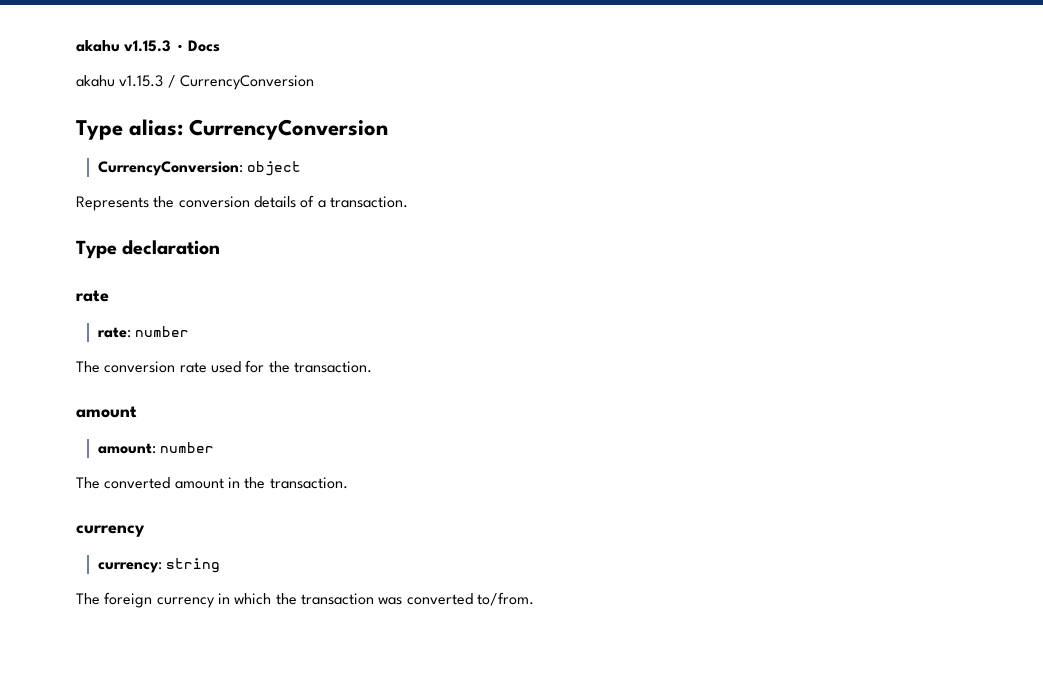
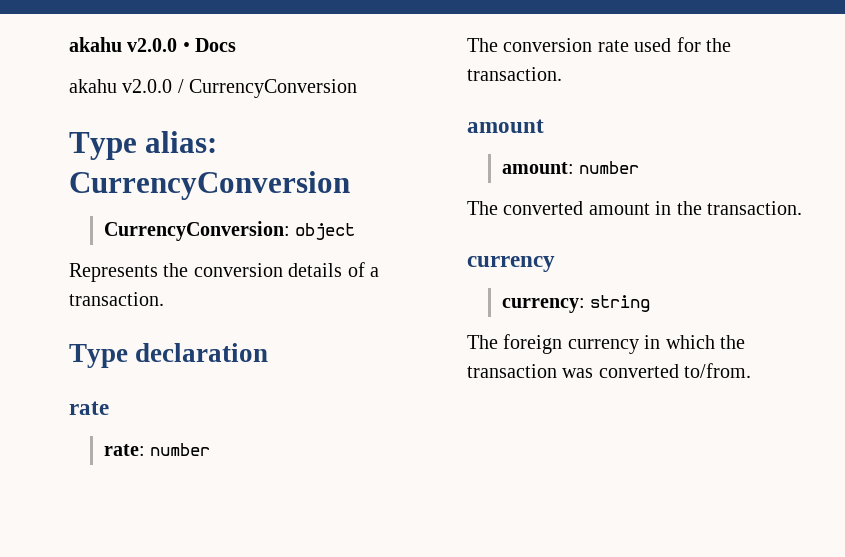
[76,40,172,52] akahu v1.15.3 -> [69,37,178,52] akahu v2.0.0
[119,75,164,87] v1.15.3 -> [122,79,173,93] v2.0.0

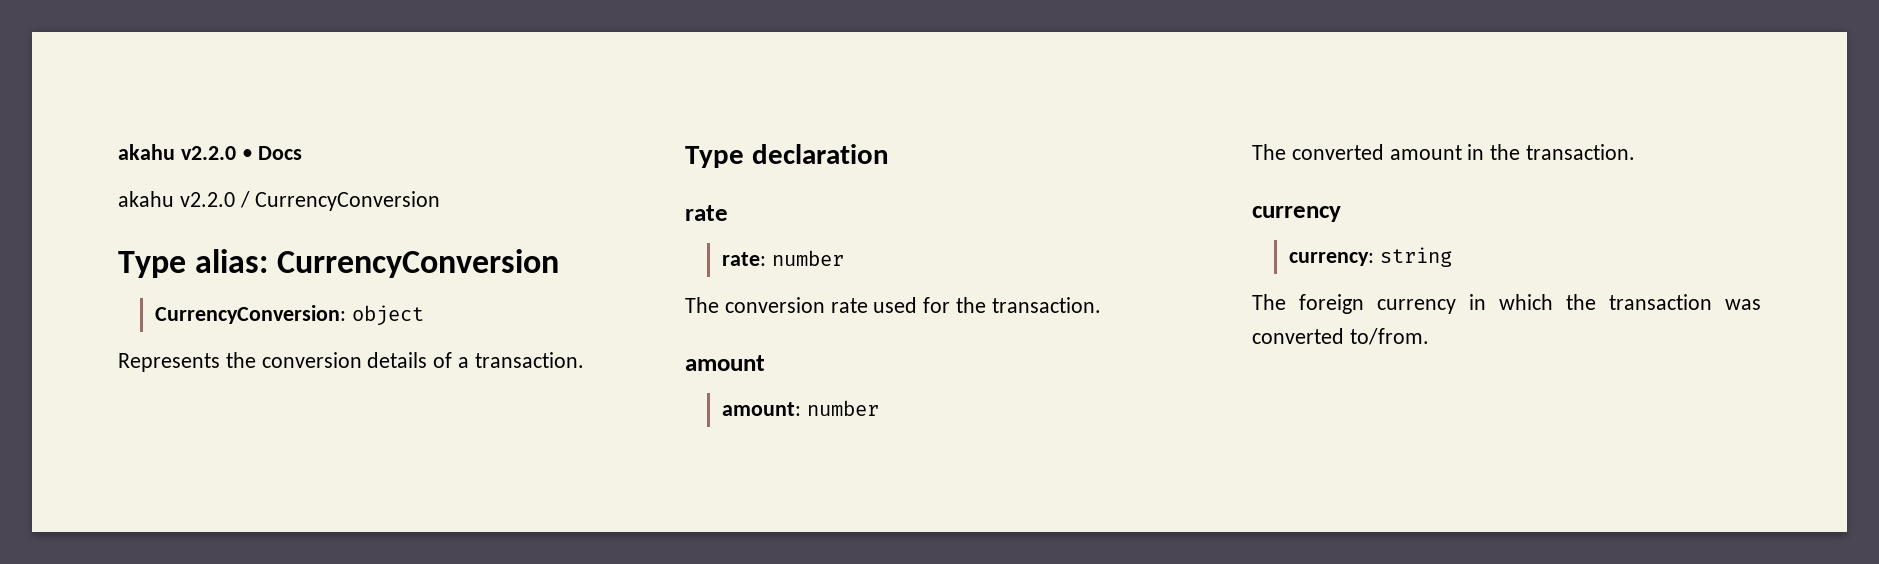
[69,37,178,52] akahu v2.0.0 -> [118,144,236,160] akahu v2.2.0
[122,79,173,93] v2.0.0 -> [179,192,235,207] v2.2.0

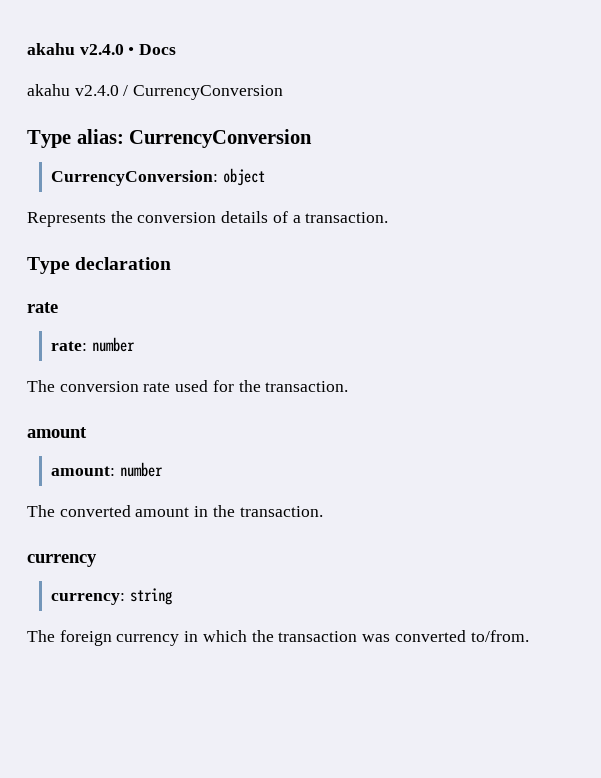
[118,144,236,160] akahu v2.2.0 -> [27,43,124,55] akahu v2.4.0
[179,192,235,207] v2.2.0 -> [74,85,119,96] v2.4.0

